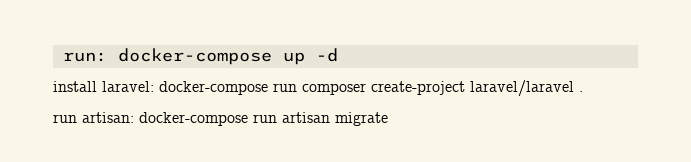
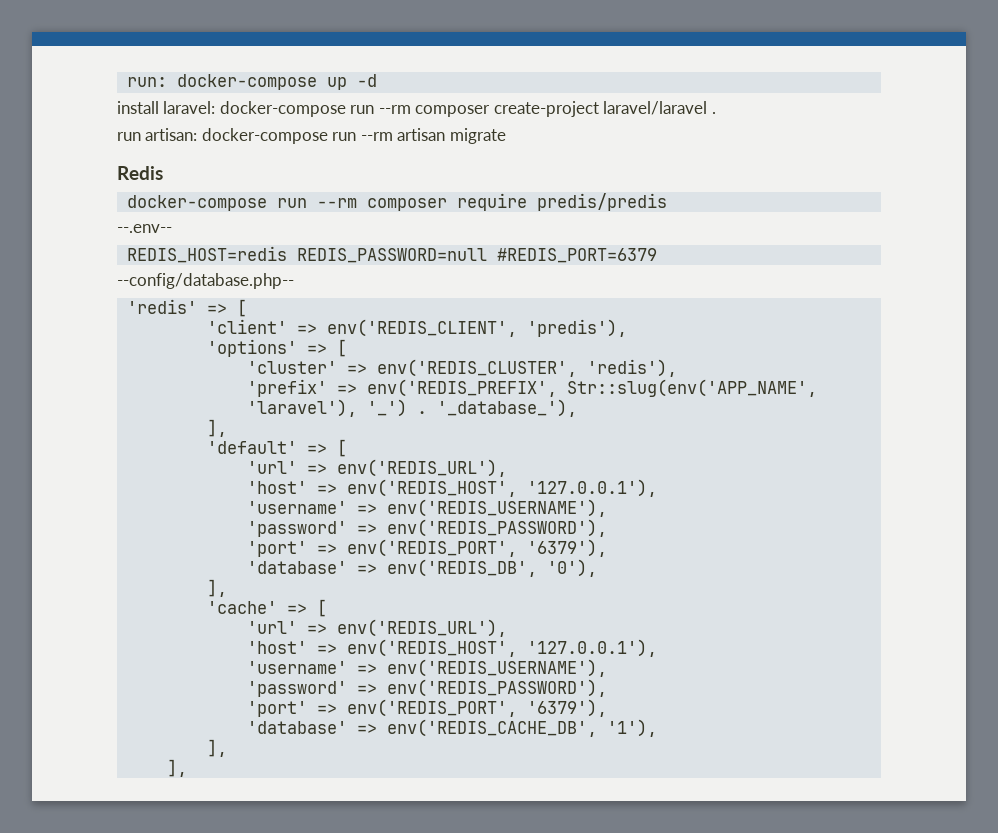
(297, 87) none -> [378,105,411,114] --rm
(277, 118) none -> [360,132,393,141] --rm
(388, 119) none -> [117,166,163,180] [126,193,667,211] [117,224,172,233] [126,246,657,263] [117,273,294,289] [126,299,247,317] [206,319,627,337] [206,339,347,357] [246,359,677,377] [246,379,817,397] [246,399,577,417] [206,419,227,437] [206,439,347,457] [246,459,507,477] [246,479,657,497] [246,499,607,517] [246,519,607,537] [246,539,607,557] [246,559,597,577] [206,579,227,597] [206,599,327,617] [246,619,507,637] [246,639,657,657] [246,659,607,677] [246,679,607,697] [246,699,607,717] [246,719,657,737] [206,739,227,757] [166,759,187,777] // Redis // docker-compose run --rm composer require predis/predis // --.env-- // REDIS_HOST=redis REDIS_PASSWORD=null #REDIS_PORT=6379 // --config/database.php-- // 'redis' => [ // 'client' => env('REDIS_CLIENT', 'predis'), // 'options' => [ // 'cluster' => env('REDIS_CLUSTER', 'redis'), // 'prefix' => env('REDIS_PREFIX', Str::slug(env('APP_NAME', 'laravel'), '_') . '_database_'), // ], // 'default' => [ // 'url' => env('REDIS_URL'), // 'host' => env('REDIS_HOST', '127.0.0.1'), // 'username' => env('REDIS_USERNAME'), // 'password' => env('REDIS_PASSWORD'), // 'port' => env('REDIS_PORT', '6379'), // 'database' => env('REDIS_DB', '0'), // ], // 'cache' => [ // 'url' => env('REDIS_URL'), // 'host' => env('REDIS_HOST', '127.0.0.1'), // 'username' => env('REDIS_USERNAME'), // 'password' => env('REDIS_PASSWORD'), // 'port' => env('REDIS_PORT', '6379'), // 'database' => env('REDIS_CACHE_DB', '1'), // ], // ],

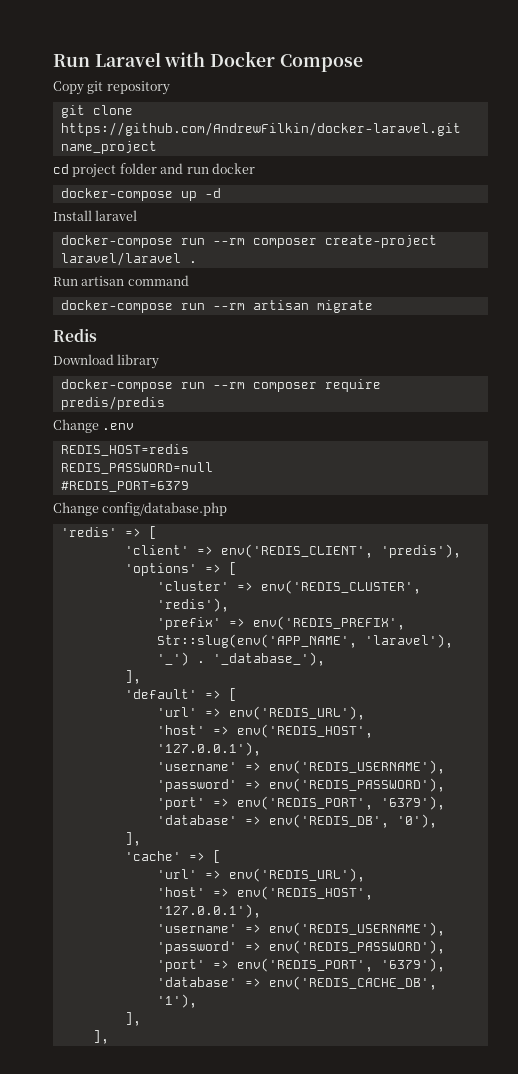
[126,77,167,87] run: -> [53,51,363,72] [53,81,170,95] [60,105,133,118] [60,122,461,136] [60,141,157,154] [53,163,255,178] Run Laravel with Docker Compose // Copy git repository // git clone https://github.com/AndrewFilkin/docker-laravel.git name_project // cd project folder and run docker //
[117,101,216,114] install laravel: -> [53,210,138,221] Install laravel //
[117,128,198,141] run artisan: -> [53,275,189,286] Run artisan command //
(163, 173) none -> [53,354,160,369] // Download library
[117,224,172,233] --.env-- -> [53,419,135,433] Change .env
(287, 254) none -> (189, 450) //
(487, 255) none -> (213, 468) //
[117,273,294,289] --config/database.php-- -> [53,502,228,516] Change config/database.php

